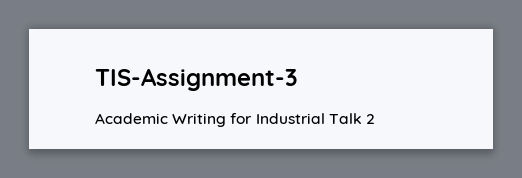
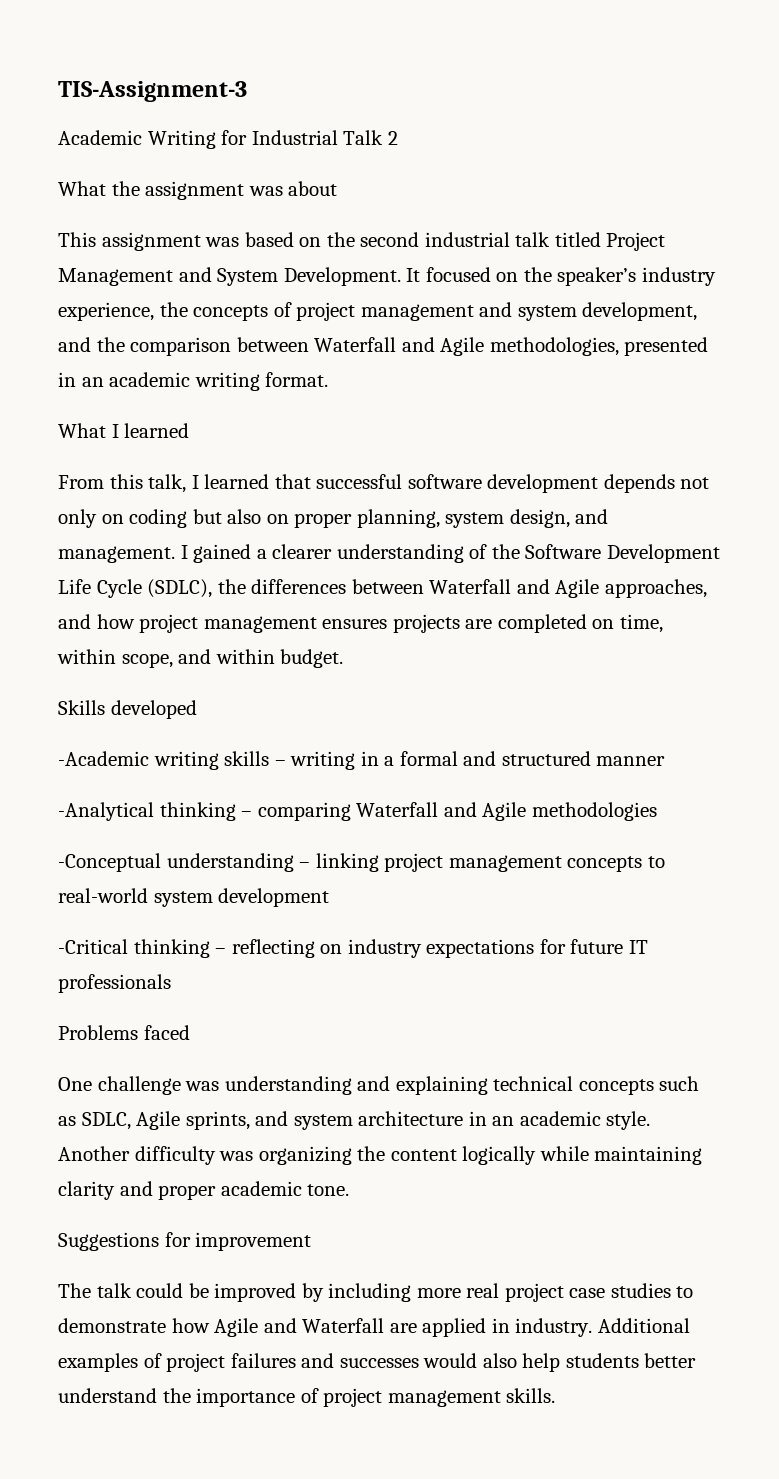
(375, 119) none -> [58,181,338,200] [58,232,666,251] [58,267,716,286] [58,302,698,321] [58,337,709,356] [58,372,329,391] [58,423,190,438] [58,474,710,493] [58,509,609,528] [58,544,720,563] [58,579,707,598] [58,614,663,633] [57,649,344,668] [58,700,197,719] [58,751,666,770] [58,802,657,821] [58,853,665,872] [58,888,330,907] [58,939,648,958] [58,974,171,993] [58,1025,190,1040] [58,1076,700,1095] [58,1111,651,1130] [58,1146,703,1165] [58,1181,350,1200] [58,1232,312,1251] [58,1283,694,1302] [58,1318,690,1337] [58,1353,697,1372] [58,1388,556,1407] // What the assignment was about // This assignment was based on the second industrial talk titled Project Management and System Development. It focused on the speaker’s industry experience, the concepts of project management and system development, and the comparison between Waterfall and Agile methodologies, presented in an academic writing format. // What I learned // From this talk, I learned that successful software development depends not only on coding but also on proper planning, system design, and management. I gained a clearer understanding of the Software Development Life Cycle (SDLC), the differences between Waterfall and Agile approaches, and how project management ensures projects are completed on time, within scope, and within budget. // Skills developed // -Academic writing skills – writing in a formal and structured manner // -Analytical thinking – comparing Waterfall and Agile methodologies // -Conceptual understanding – linking project management concepts to real-world system development // -Critical thinking – reflecting on industry expectations for future IT professionals // Problems faced // One challenge was understanding and explaining technical concepts such as SDLC, Agile sprints, and system architecture in an academic style. Another difficulty was organizing the content logically while maintaining clarity and proper academic tone. // Suggestions for improvement // The talk could be improved by including more real project case studies to demonstrate how Agile and Waterfall are applied in industry. Additional examples of project failures and successes would also help students better understand the importance of project management skills.

